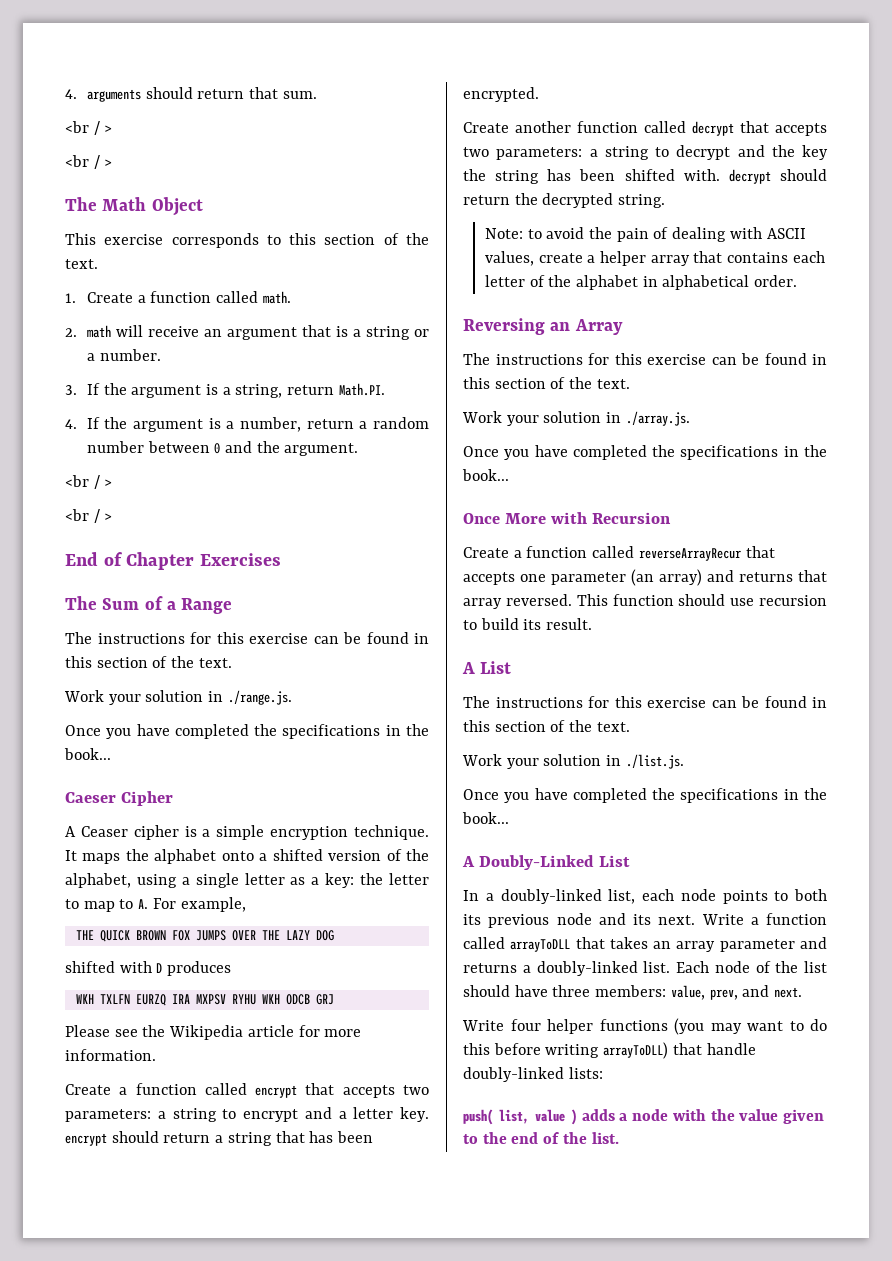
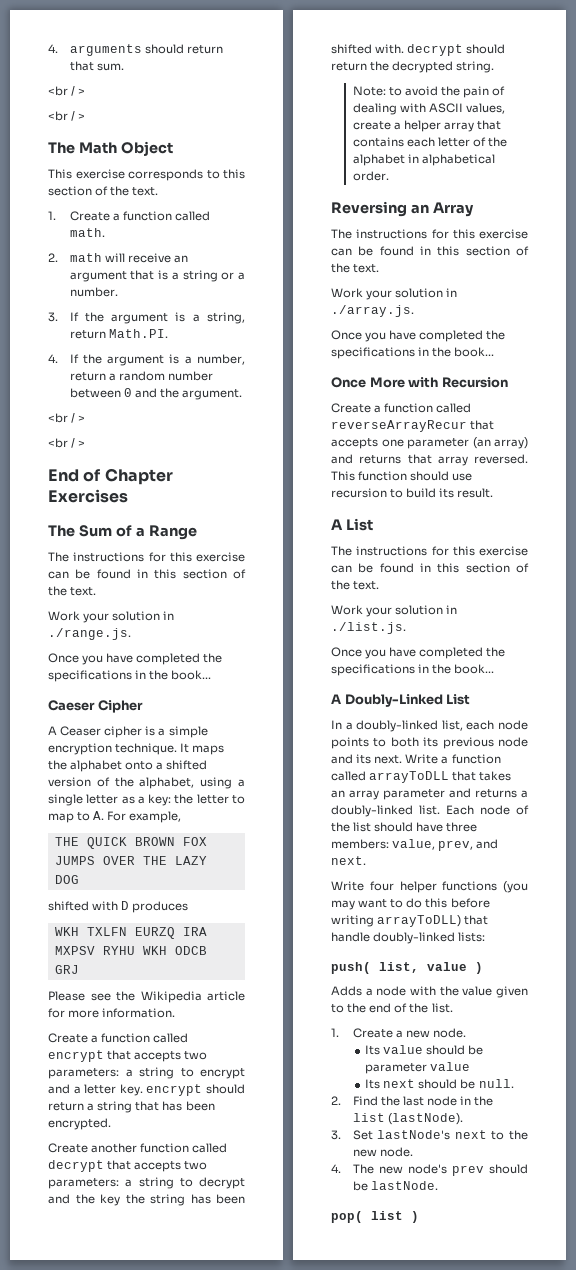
[581,1109,615,1121] adds -> [331,986,362,996] // Adds
(619, 1138) none -> [331,1028,466,1038] [365,1045,484,1055] [365,1062,471,1074] [365,1079,514,1089] [331,1096,494,1106] [352,1113,463,1125] [331,1130,528,1140] [352,1147,413,1157] [331,1164,528,1176] [352,1181,438,1191] [331,1211,419,1223] // 1. Create a new node. // Its value should be parameter value // Its next should be null. // 2. Find the last node in the list (lastNode). // 3. Set lastNode's next to the new node. // 4. The new node's prev should be lastNode. // pop( list )

